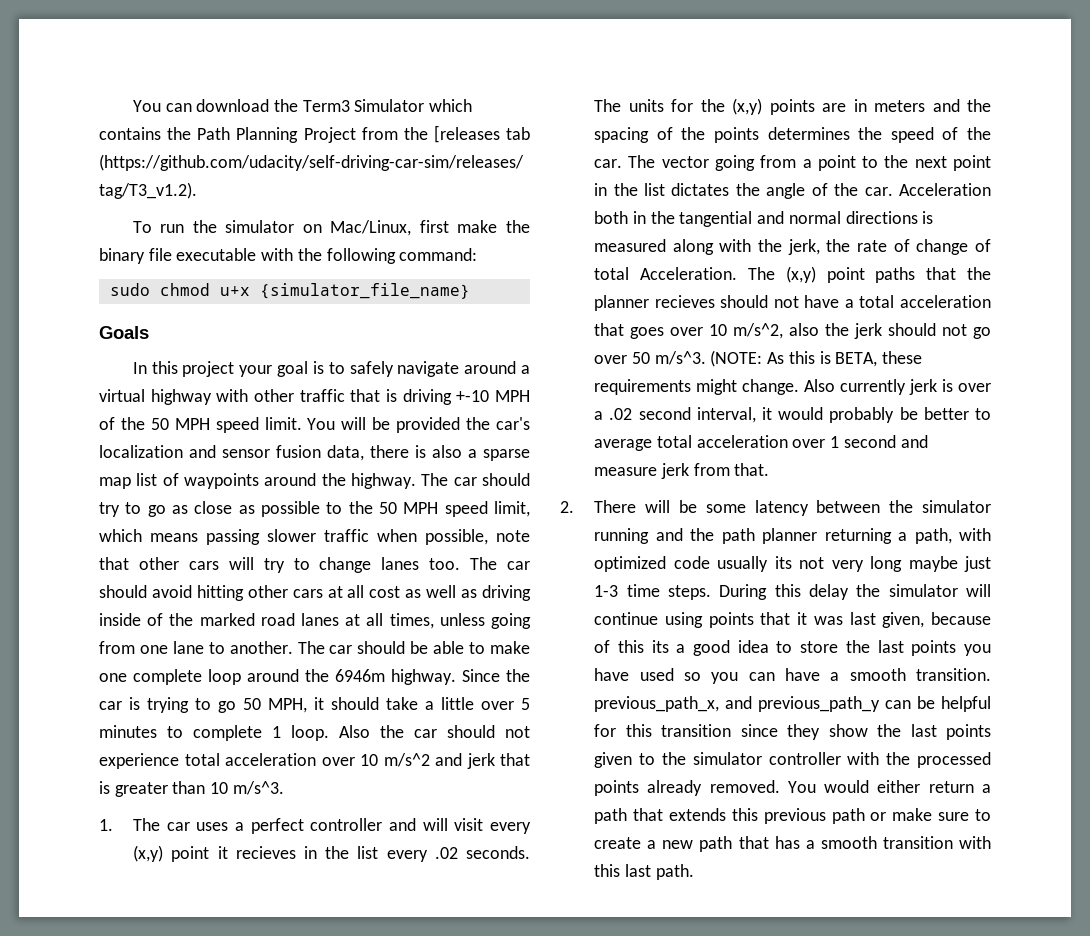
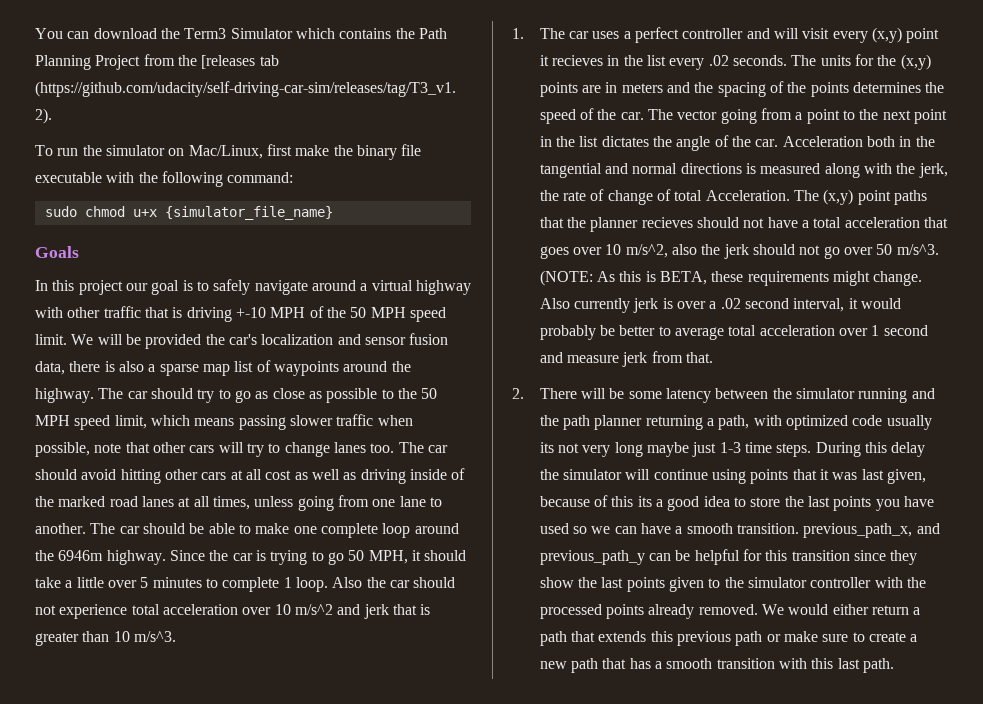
[239,365,273,377] your -> [125,283,148,291] our
[307,418,336,430] You -> [71,334,94,345] We
[711,672,739,684] you -> [591,526,611,534] we
[787,781,816,793] You -> [762,604,785,615] We

